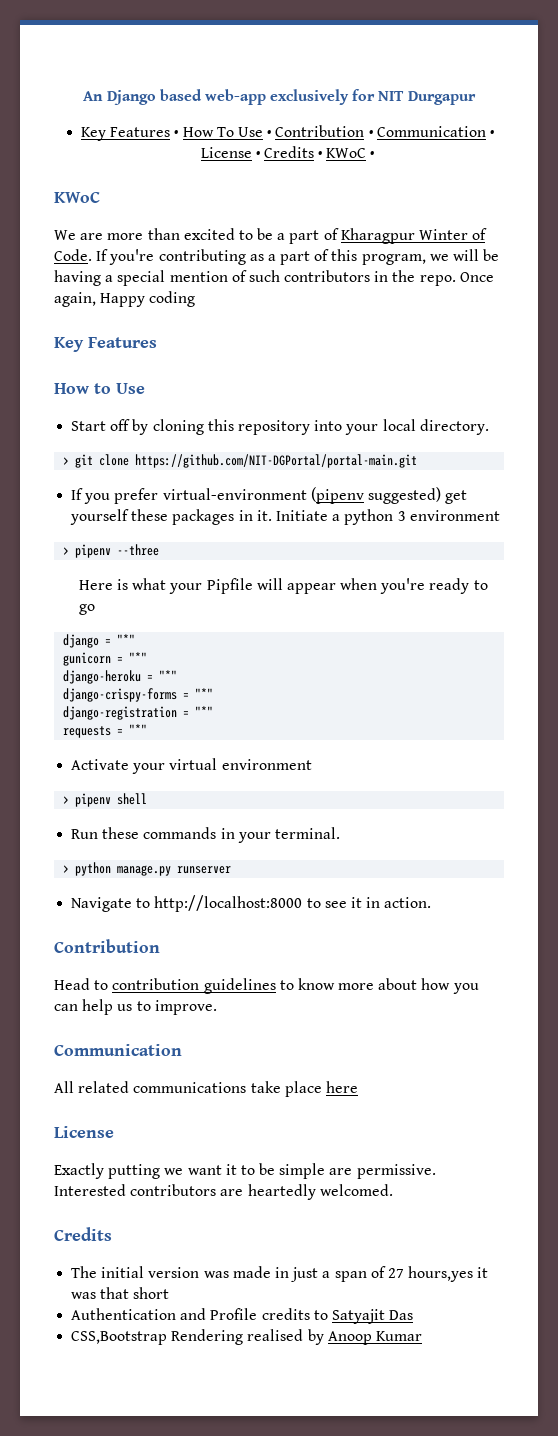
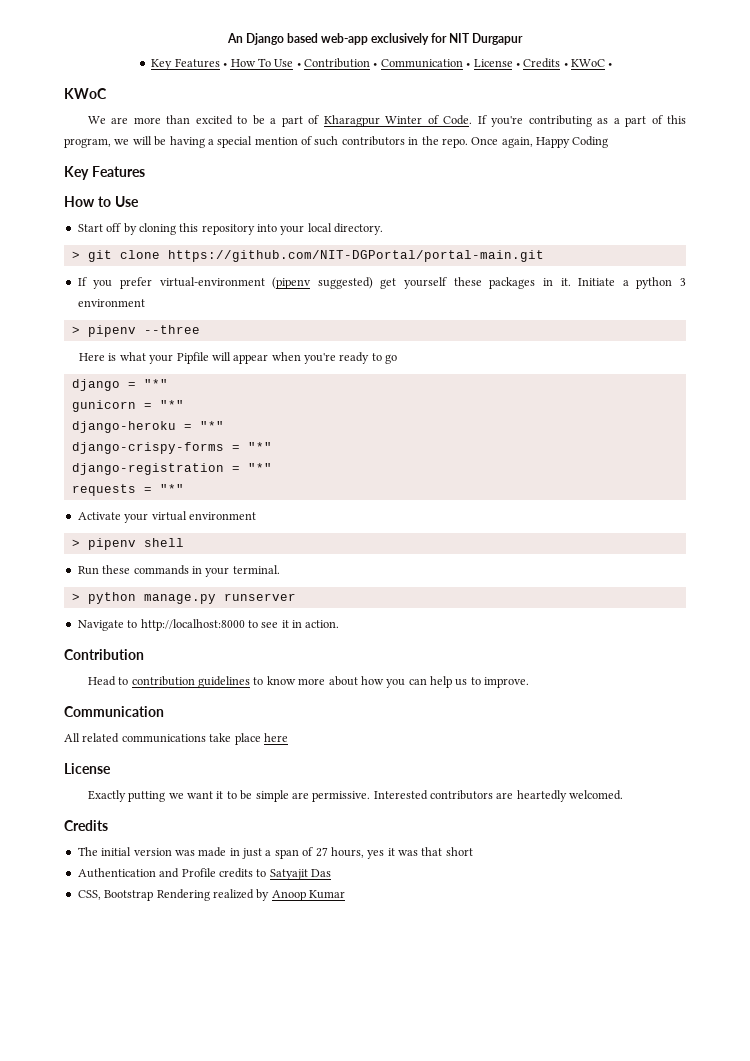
[149,291,196,307] coding -> [572,136,609,148] Coding
[408,1266,474,1282] hours,yes -> [330,847,385,859] hours, yes
[71,1329,304,1345] CSS,Bootstrap Rendering realised -> [77,889,254,901] CSS, Bootstrap Rendering realized

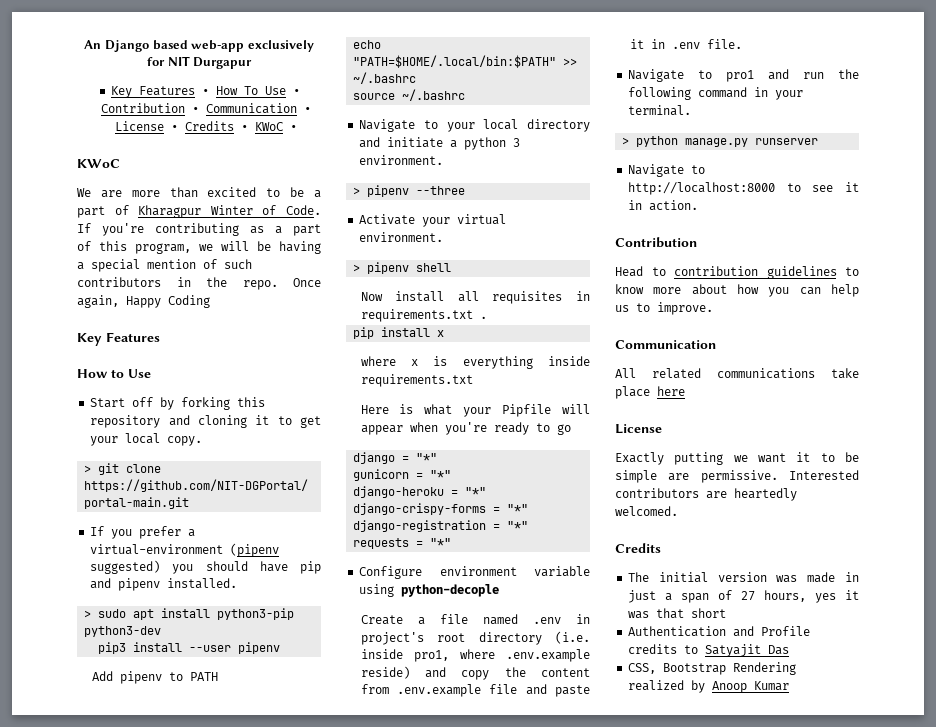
[138,223,176,235] cloning -> [181,397,231,410] forking
[257,223,384,235] into your local directory. -> [168,415,322,428] [90,433,203,446] and cloning it to get your local copy.
(152, 283) none -> [188,529,196,537] a
[380,277,616,289] get yourself these packages in it. Initiate -> [172,561,321,574] [90,578,238,591] [84,608,295,620] [84,626,162,637] [98,642,281,654] [91,671,218,684] [353,40,382,49] [353,55,578,68] [353,72,417,84] [353,89,466,101] [359,119,590,132] [359,137,444,148] you should have pip and pipenv installed. // > sudo apt install python3-pip python3-dev // pip3 install --user pipenv // Add pipenv to PATH // echo "PATH=$HOME/.local/bin:$PATH" >> ~/.bashrc // source ~/.bashrc // Navigate to your local directory and initiate
[77,299,145,307] environment -> [359,155,444,165] environment.
(200, 329) none -> [359,214,507,227] [359,232,444,242] [353,262,452,274] [360,291,590,304] [360,309,487,322] [353,327,445,339] [360,356,590,369] [360,374,473,387] // Activate your virtual environment. // > pipenv shell // Now install all requisites in requirements.txt . // pip install x // where x is everything inside requirements.txt
[77,511,256,523] [71,538,184,550] [77,565,189,575] Activate your virtual environment // > pipenv shell // Run these commands -> [359,566,590,579] [359,584,500,597] [360,614,590,625] [360,631,590,645] [360,649,590,662] [360,666,590,680] [360,684,590,697] [629,39,742,49] [628,69,859,82] [628,87,748,100] Configure environment variable using python-decople // Create a file named .env in project's root directory (i.e. inside pro1, where .env.example reside) and copy the content from .env.example file and paste it in .env file. // Navigate to pro1 and run the following command

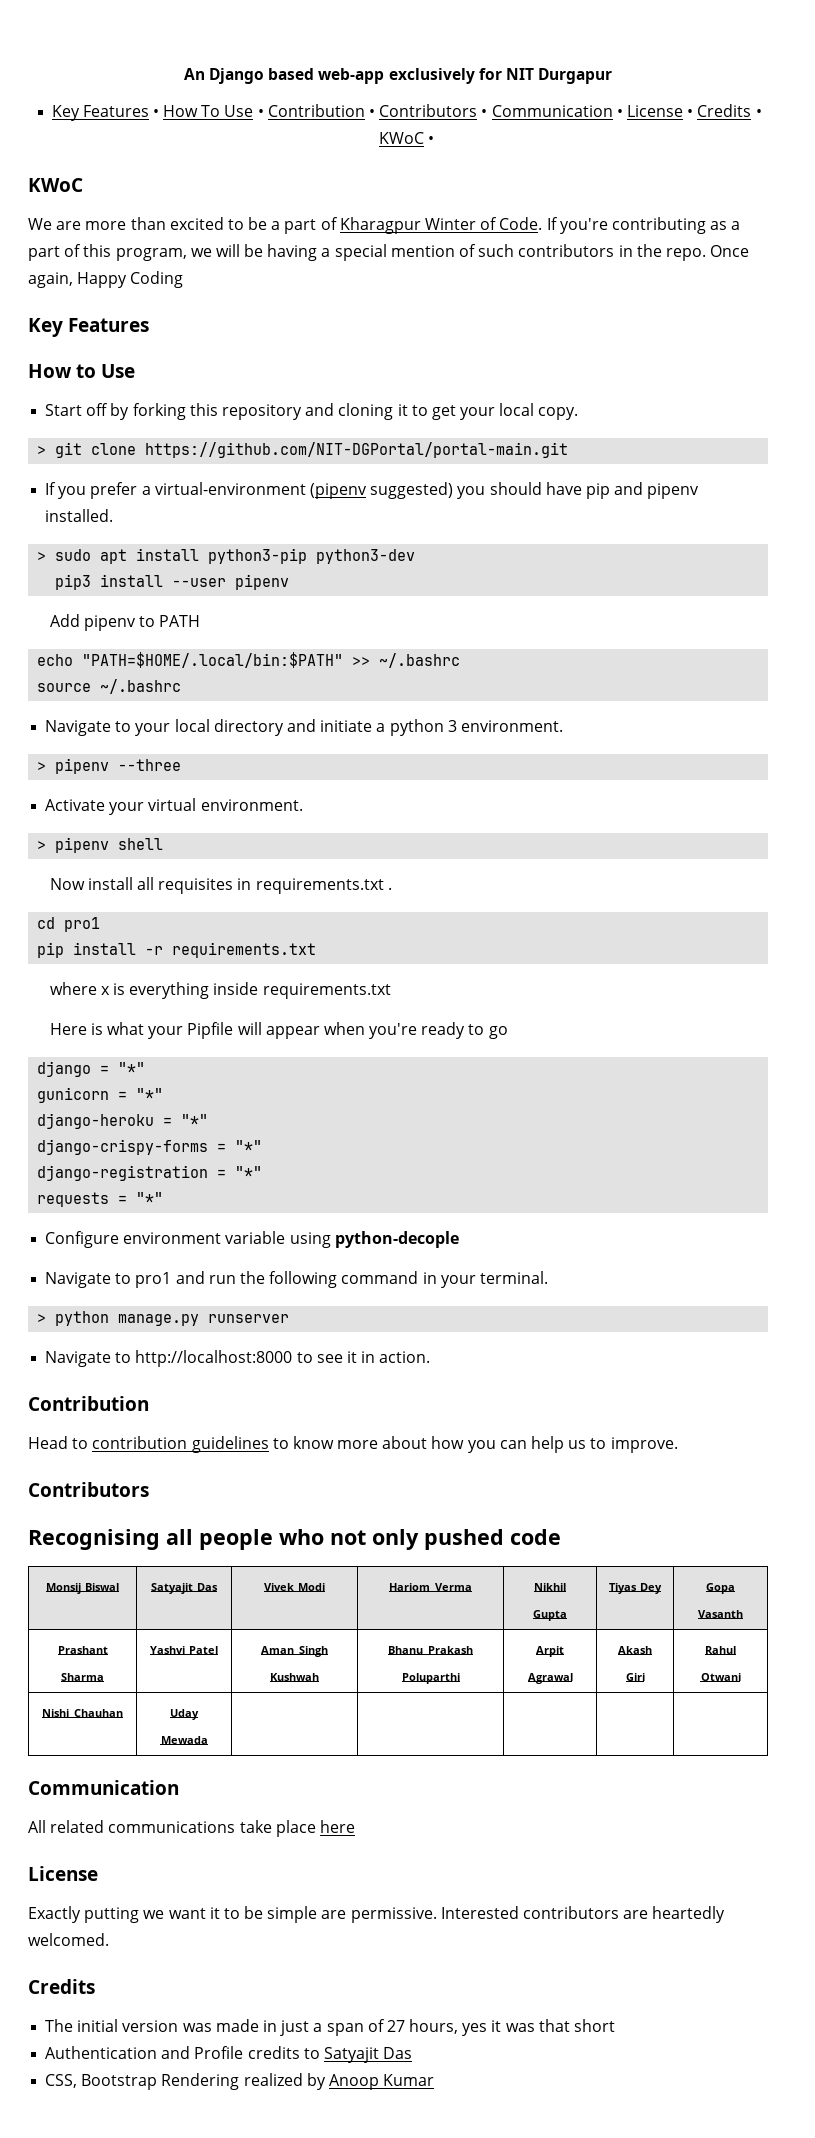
(199, 110) none -> [379,104,488,117] Contributors •
(487, 317) none -> [37,917,101,932] // cd pro1
[437,330,445,337] x -> [145,942,317,958] -r requirements.txt
[360,614,590,625] [360,631,590,645] [360,649,590,662] [360,666,590,680] [360,684,590,697] [629,39,742,49] // Create a file named .env in project's root directory (i.e. inside pro1, where .env.example reside) and copy the content from .env.example file and paste it in .env file. -> (459, 1239) none
(713, 308) none -> [28,1482,149,1497] [28,1529,561,1550] [45,1583,120,1594] [150,1583,219,1594] [263,1583,326,1591] [389,1583,472,1591] [534,1583,566,1591] [533,1610,567,1621] [608,1583,663,1594] [706,1583,735,1594] [698,1610,743,1618] [57,1646,108,1654] [61,1673,104,1681] [149,1646,219,1654] [261,1646,328,1657] [270,1673,319,1681] [388,1646,473,1654] [401,1673,460,1684] [536,1646,564,1657] [527,1673,573,1684] [618,1646,652,1654] [625,1673,645,1681] [705,1646,736,1654] [700,1673,741,1681] [42,1709,123,1717] [170,1709,199,1720] [160,1736,208,1744] // Contributors // Recognising all people who not only pushed code // Monsij Biswal | Satyajit Das | Vivek Modi | Hariom Verma | Nikhil Gupta | Tiyas Dey | Gopa Vasanth // Prashant Sharma | Yashvi Patel | Aman Singh Kushwah | Bhanu Prakash Poluparthi | Arpit Agrawal | Akash Giri | Rahul Otwani // Nishi Chauhan | Uday Mewada | | | | |

